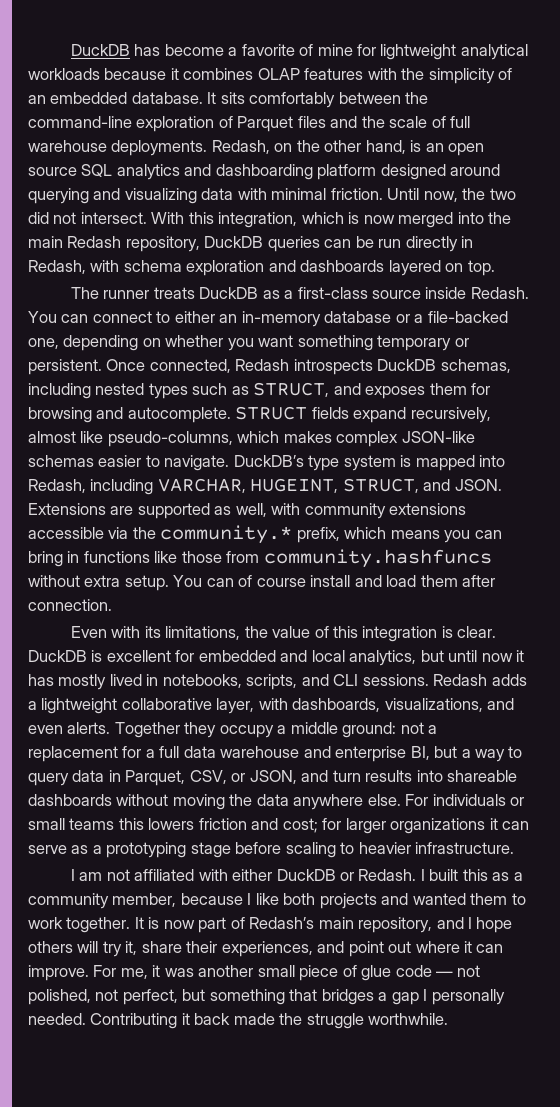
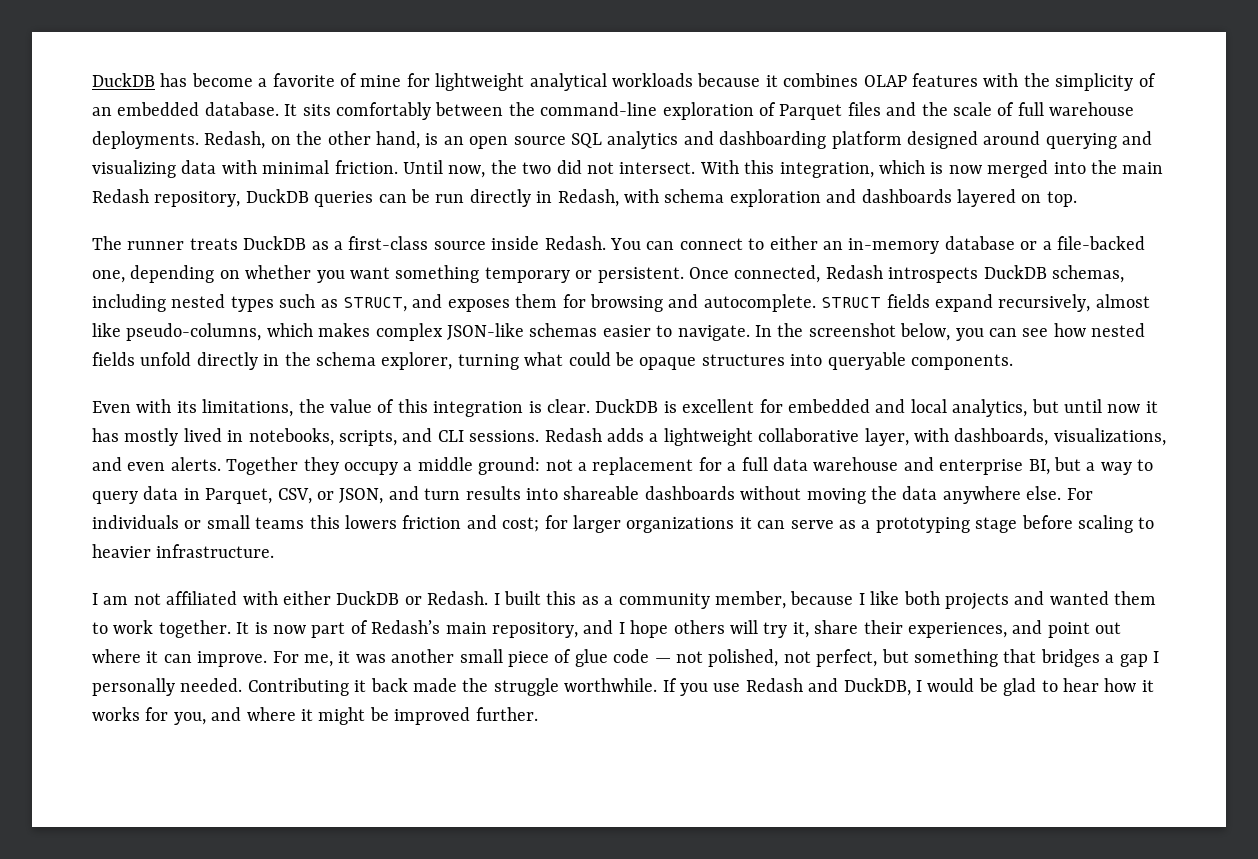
[233,455,506,471] [28,478,502,495] [28,503,467,519] [28,525,502,544] [28,549,492,568] [28,575,496,591] [28,599,112,611] DuckDB’s type system is mapped into Redash, including VARCHAR, HUGEINT, STRUCT, and JSON. Extensions are supported as well, with community extensions accessible via the community.* prefix, which means you can bring in functions like those from community.hashfuncs without extra setup. You can of course install and load them after connection. -> [754,323,1146,341] [92,352,1013,370] In the screenshot below, you can see how nested fields unfold directly in the schema explorer, turning what could be opaque structures into queryable components.
(449, 1019) none -> [662,678,1154,696] [92,707,538,725] If you use Redash and DuckDB, I would be glad to hear how it works for you, and where it might be improved further.

